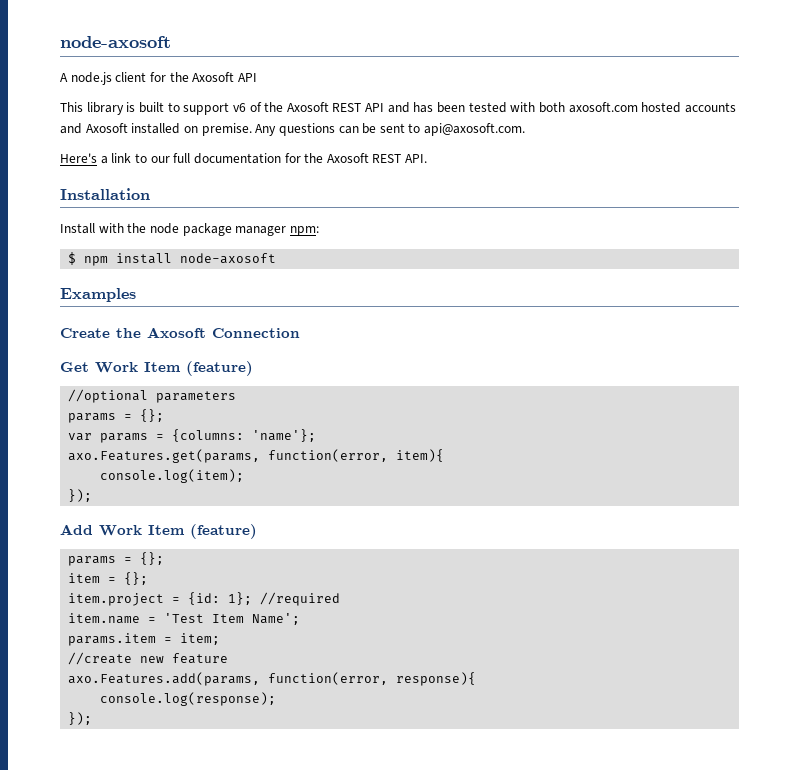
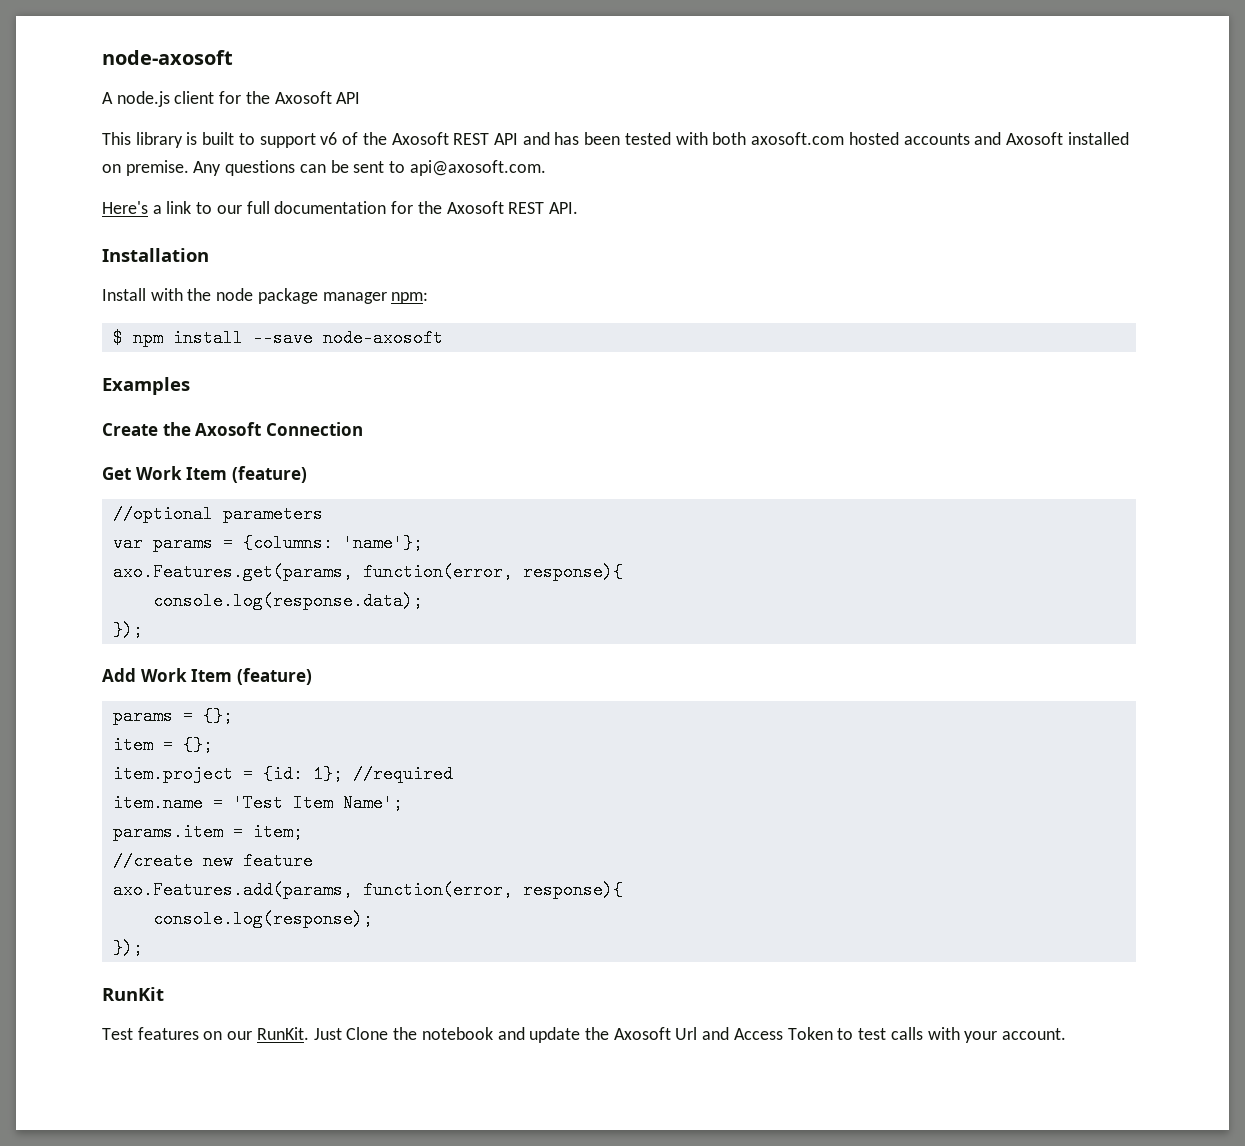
(173, 258) none -> [252,329,313,347] --save
[68,409,165,423] // params = {}; -> (323, 514) none
[396,449,445,462] [100,469,245,483] item){ // console.log(item); -> [522,563,623,581] [152,592,423,610] response){ // console.log(response.data);
(93, 718) none -> [102,987,164,1001] [102,1027,1066,1043] // RunKit // Test features on our RunKit. Just Clone the notebook and update the Axosoft Url and Access Token to test calls with your account.

